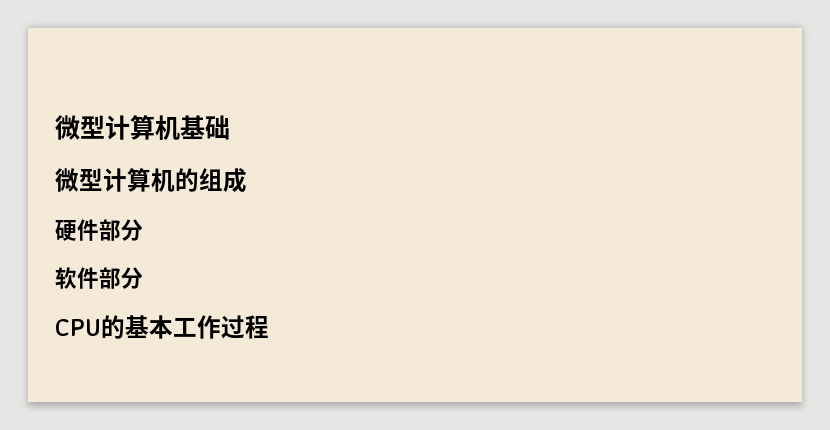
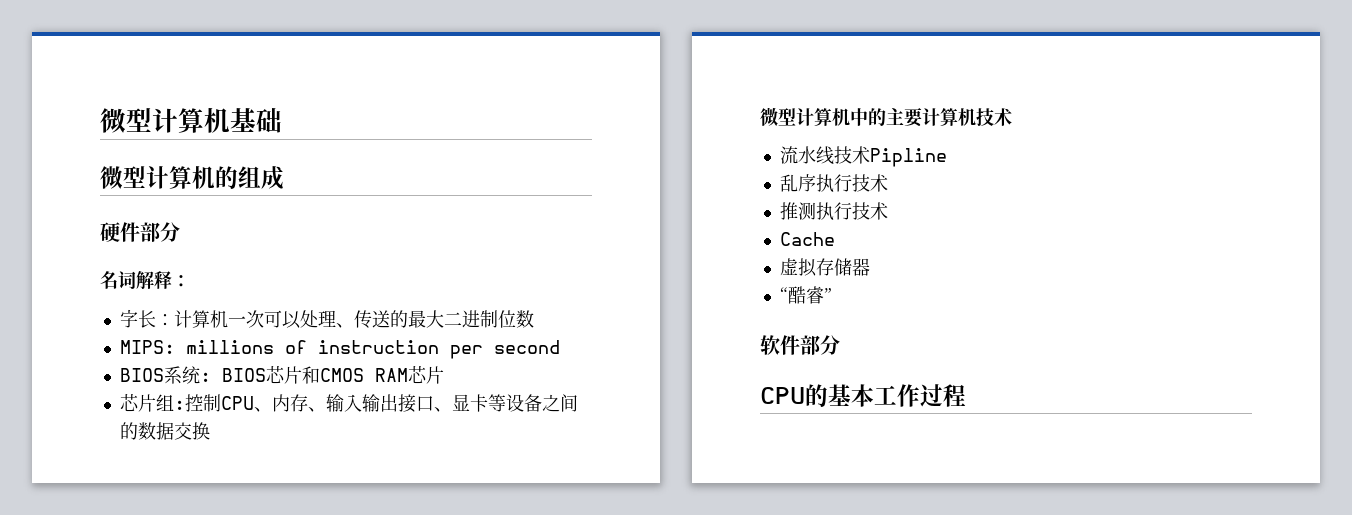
(143, 230) none -> [100,271,190,289] [119,309,534,329] [119,340,560,359] [119,366,444,384] [118,394,578,413] [119,422,210,440] [760,107,1012,127] [779,146,947,167] [779,174,888,192] [779,202,888,220] [779,232,835,246] [779,258,870,277] [779,286,832,304] // 名词解释： // 字长：计算机一次可以处理、传送的最大二进制位数 // MIPS: millions of instruction per second // BIOS系统: BIOS芯片和CMOS RAM芯片 // 芯片组:控制CPU、内存、输入输出接口、显卡等设备之间的数据交换 // 微型计算机中的主要计算机技术 // 流水线技术Pipline // 乱序执行技术 // 推测执行技术 // Cache // 虚拟存储器 // “酷睿”

